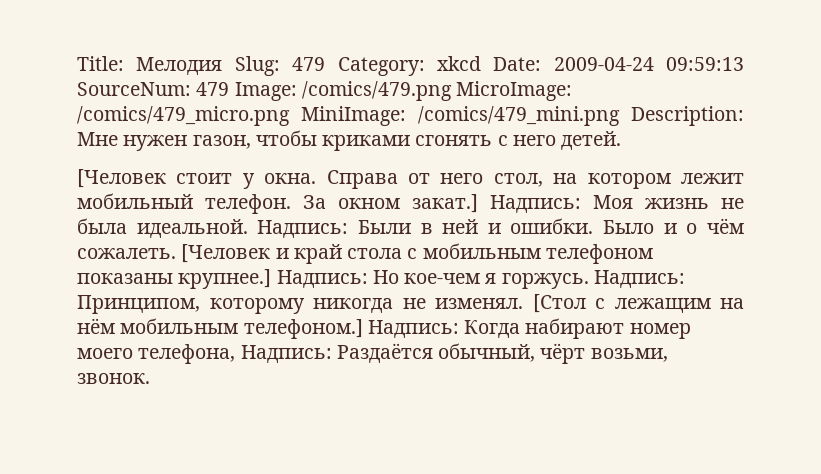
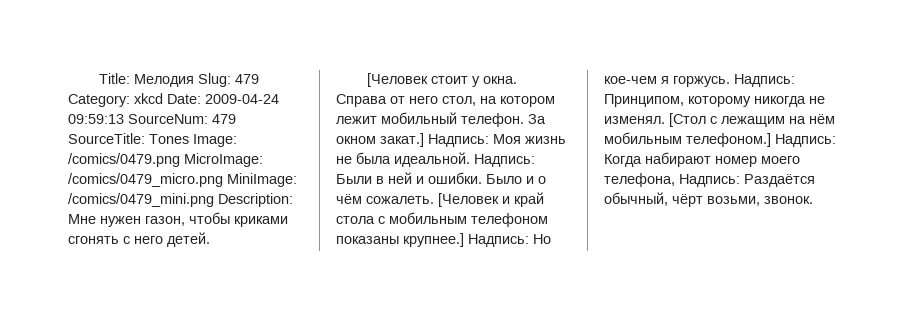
[234,81,573,101] [77,106,620,126] Image: /comics/479.png MicroImage: /comics/479_micro.png MiniImage: /comics/479_mini.png -> [68,133,237,147] [68,153,263,167] [68,173,297,187] [68,193,214,207] SourceTitle: Tones Image: /comics/0479.png MicroImage: /comics/0479_micro.png MiniImage: /comics/0479_mini.png

